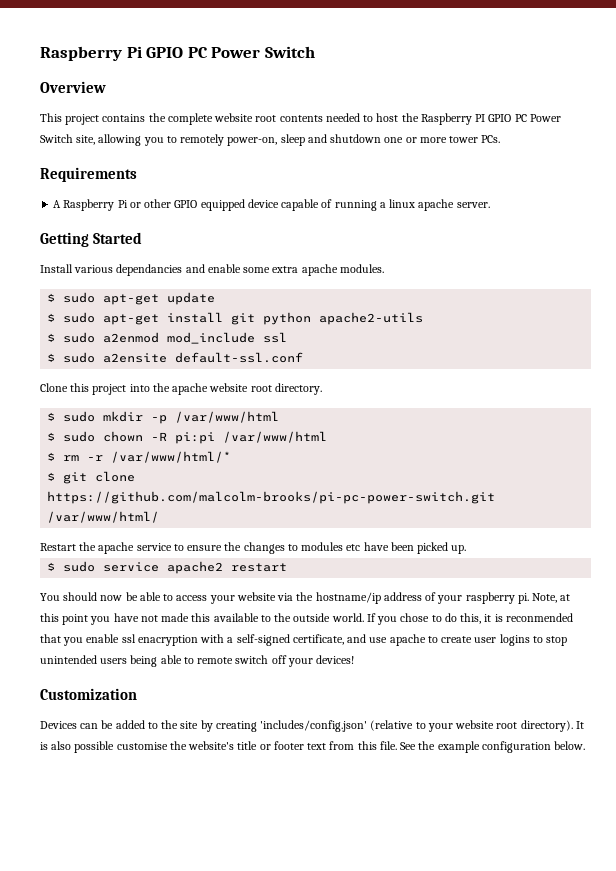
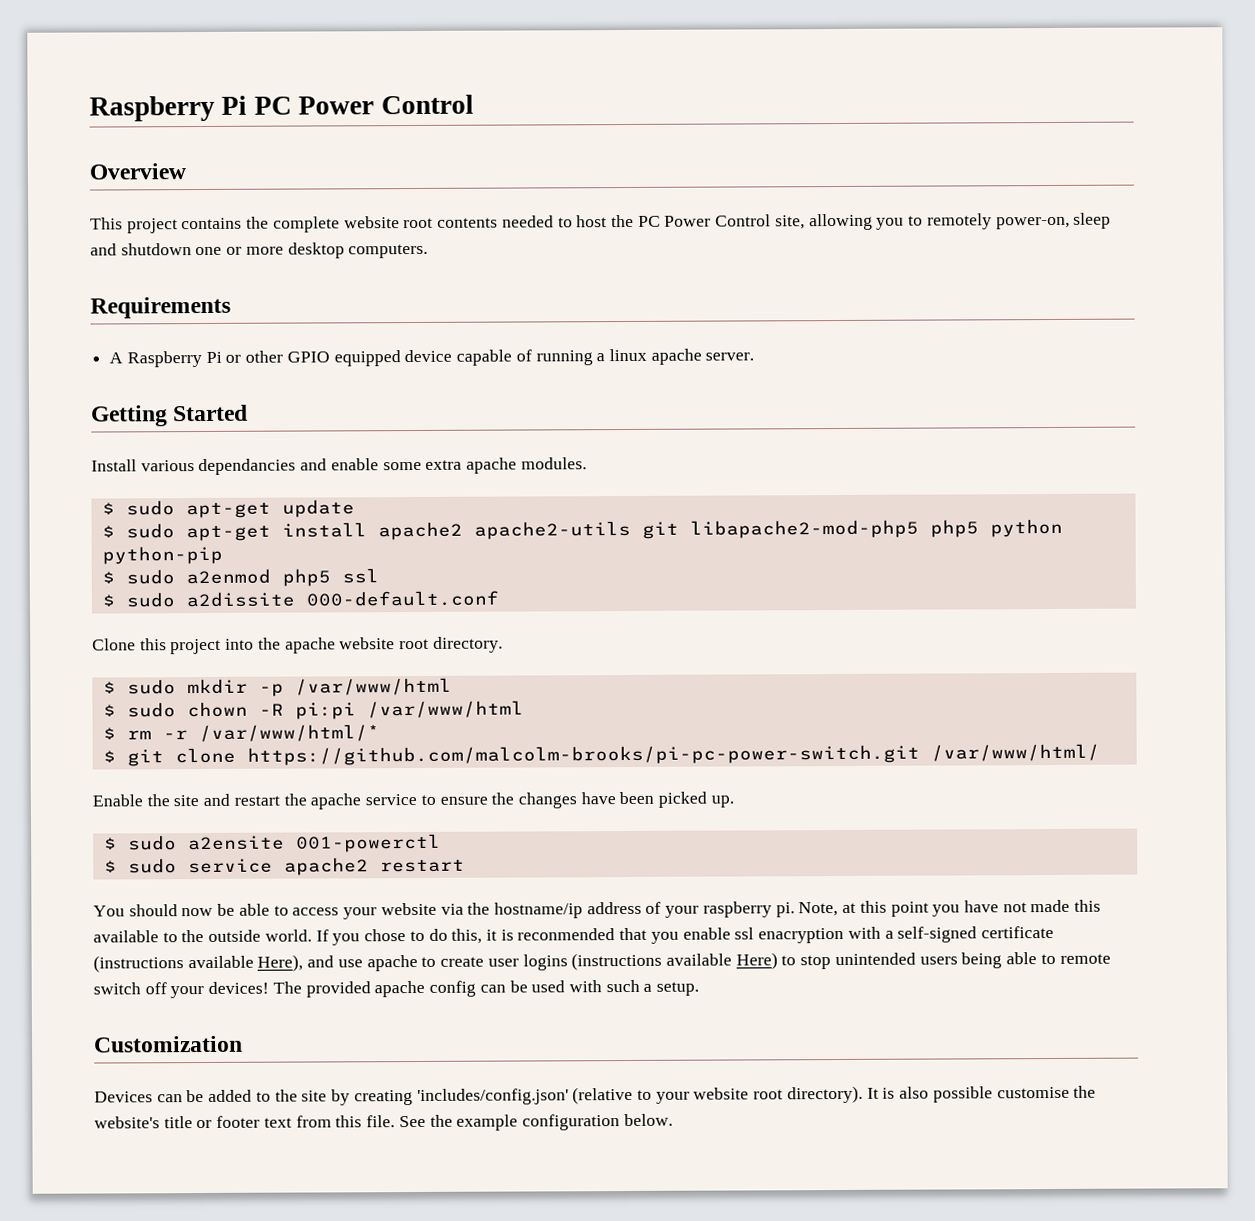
[40,46,315,61] Raspberry Pi GPIO PC Power Switch -> [89,94,474,122] Raspberry Pi PC Power Control
[420,113,561,125] [40,134,73,143] Raspberry PI GPIO PC Power Switch -> [637,214,772,227] PC Power Control
[449,135,501,143] tower PCs. -> [287,242,429,259] desktop computers.
[231,312,424,325] git python apache2-utils -> [377,518,1063,541] [101,545,223,565] apache2 apache2-utils git libapache2-mod-php5 php5 python python-pip
[167,332,256,344] mod_include -> [281,568,331,587] php5
[103,352,304,363] a2ensite default-ssl.conf -> [185,590,499,608] a2dissite 000-default.conf
[40,543,76,551] Restart -> [92,793,280,807] Enable the site and restart
[287,542,361,551] to modules etc -> (577, 800) none
(467, 549) none -> [103,833,441,853] // $ sudo a2ensite 001-powerctl
[292,634,344,645] certificate, -> [980,925,1054,939] [93,954,304,973] certificate (instructions available Here),
(530, 640) none -> [571,952,778,971] (instructions available Here)
(355, 659) none -> [272,979,700,998] The provided apache config can be used with such a setup.

